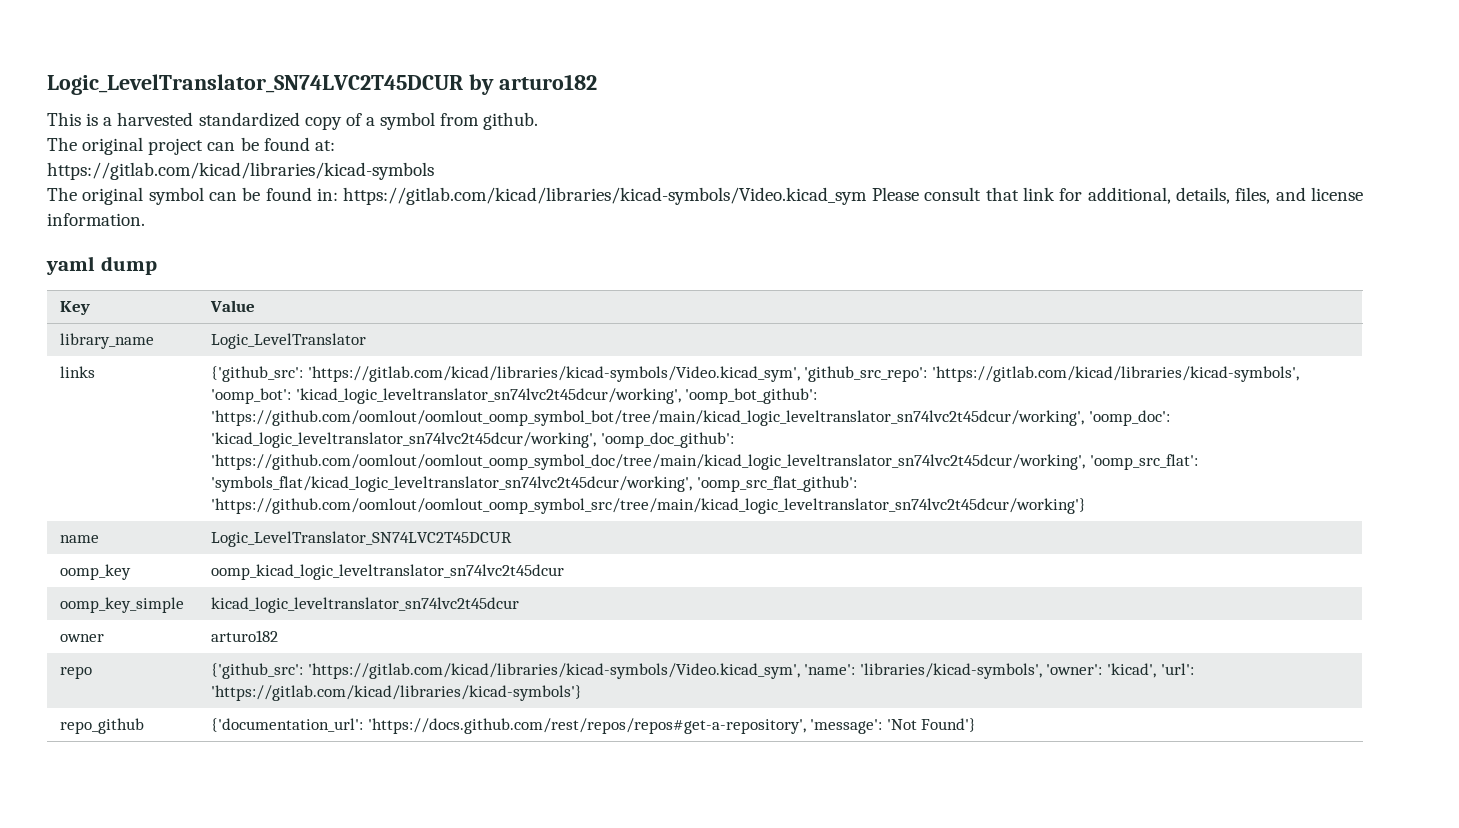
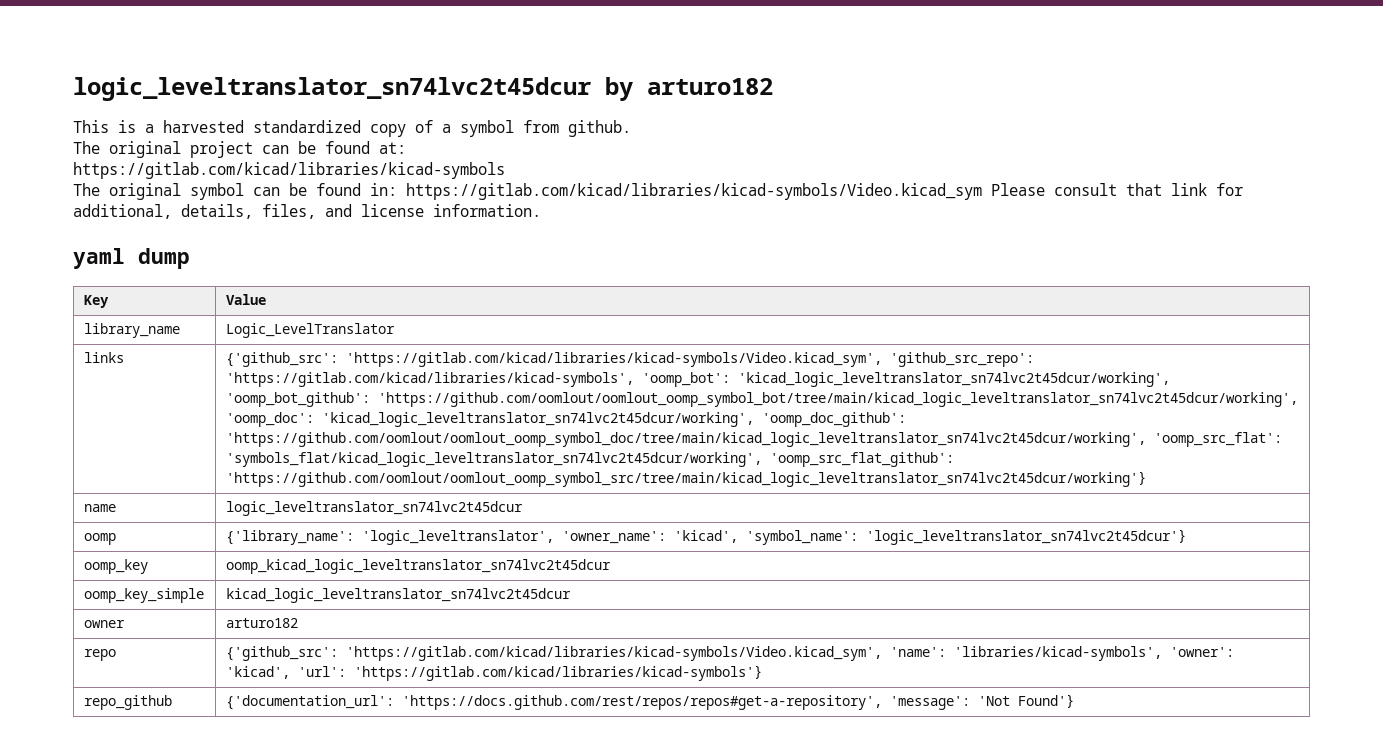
[47,74,463,95] Logic_LevelTranslator_SN74LVC2T45DCUR -> [73,77,591,101] logic_leveltranslator_sn74lvc2t45dcur
[211,531,513,547] Logic_LevelTranslator_SN74LVC2T45DCUR -> [225,501,523,516] [83,533,116,545] [225,529,1186,545] logic_leveltranslator_sn74lvc2t45dcur // oomp | {'library_name': 'logic_leveltranslator', 'owner_name': 'kicad', 'symbol_name': 'logic_leveltranslator_sn74lvc2t45dcur'}

